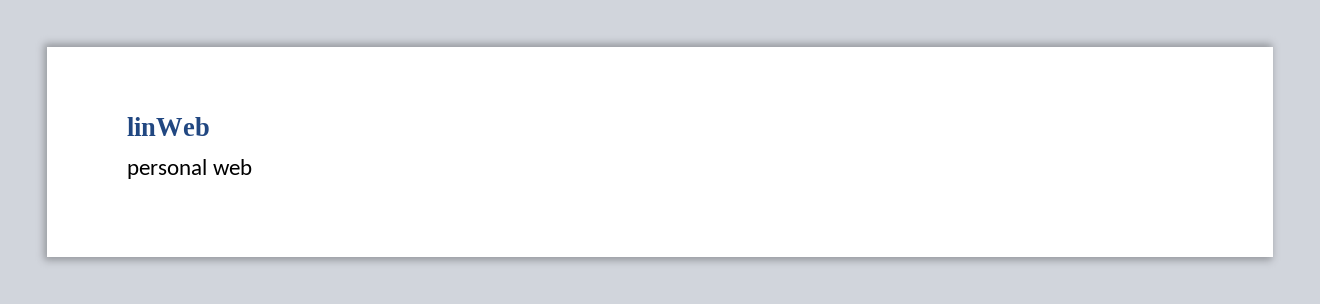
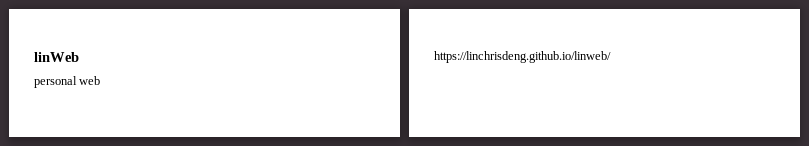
(253, 167) none -> [434,51,611,63] // https://linchrisdeng.github.io/linweb/

